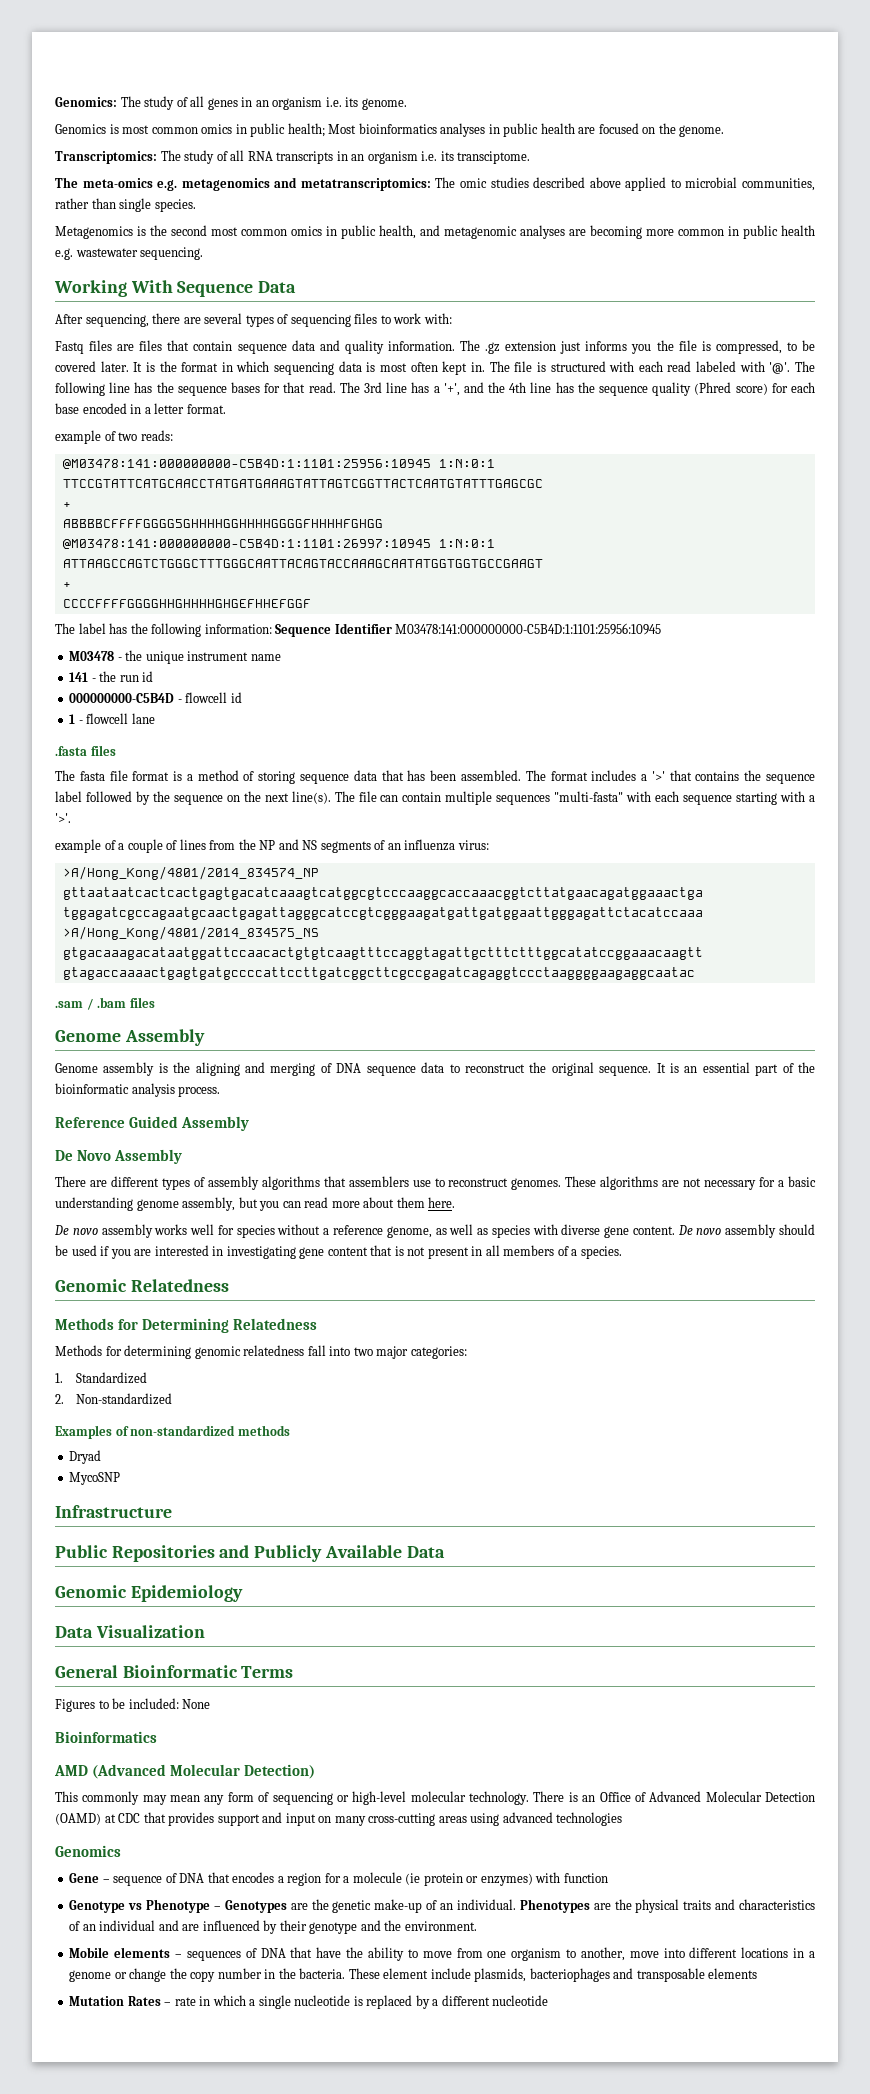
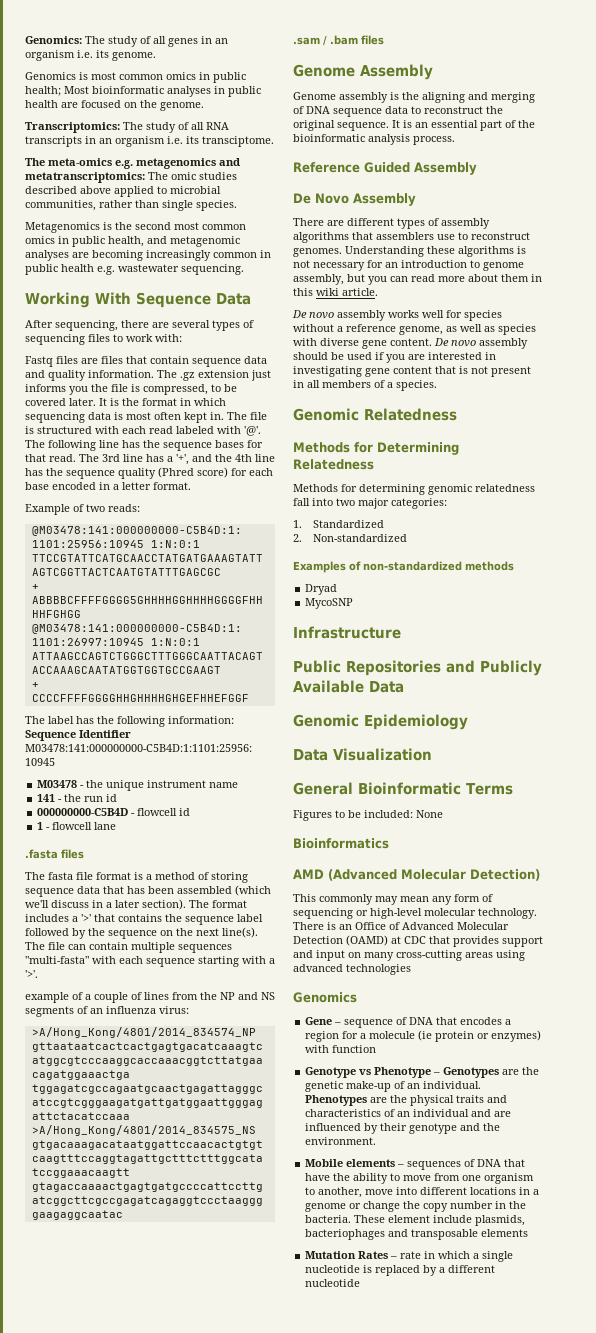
[358,123,437,134] bioinformatics -> [92,86,164,94] bioinformatic
[646,229,674,236] more -> [146,250,211,261] increasingly
[55,430,101,444] example -> [25,504,70,515] Example
[460,770,521,781] assembled. -> [177,885,271,896] [25,899,186,910] assembled (which we'll discuss in a later section).
[565,1176,817,1190] [55,1197,133,1211] These algorithms are not necessary for a basic understanding -> [345,246,526,257] [293,260,480,271] Understanding these algorithms is not necessary for an introduction to
[428,1197,456,1208] here. -> [531,274,542,282] [293,288,378,296] in this wiki article.

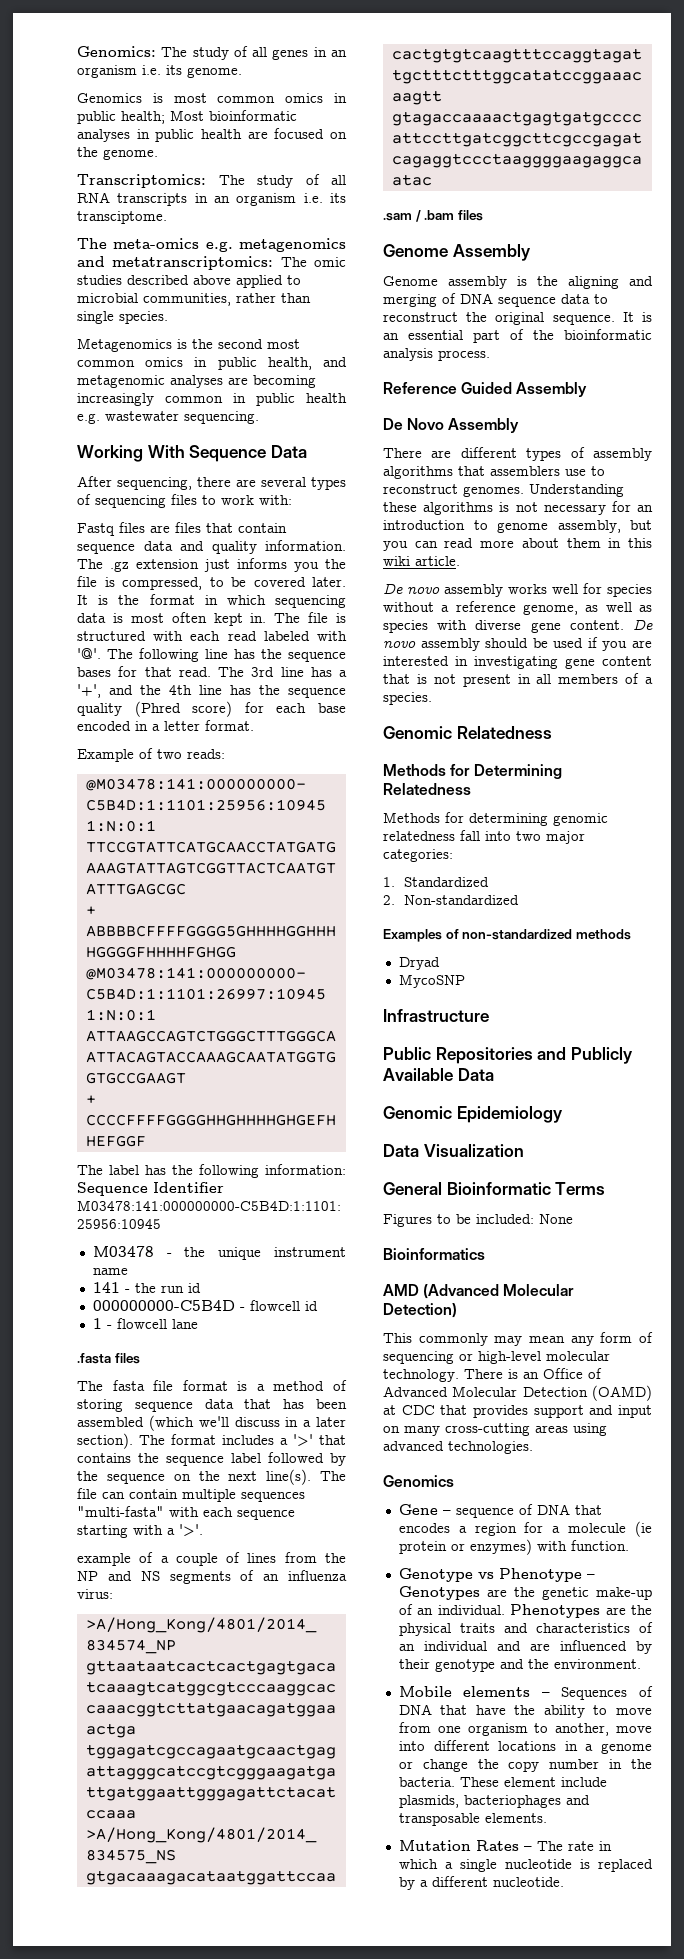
[346,964,411,975] technologies -> [448,1441,533,1454] technologies.
[332,1045,377,1053] function -> [570,1540,629,1551] function.
[407,1161,462,1170] sequences -> [561,1687,628,1700] Sequences
[481,1229,529,1237] elements -> [484,1813,547,1823] elements.
(398, 1257) none -> [536,1841,563,1851] The
[305,1279,361,1287] nucleotide -> [492,1877,564,1887] nucleotide.

